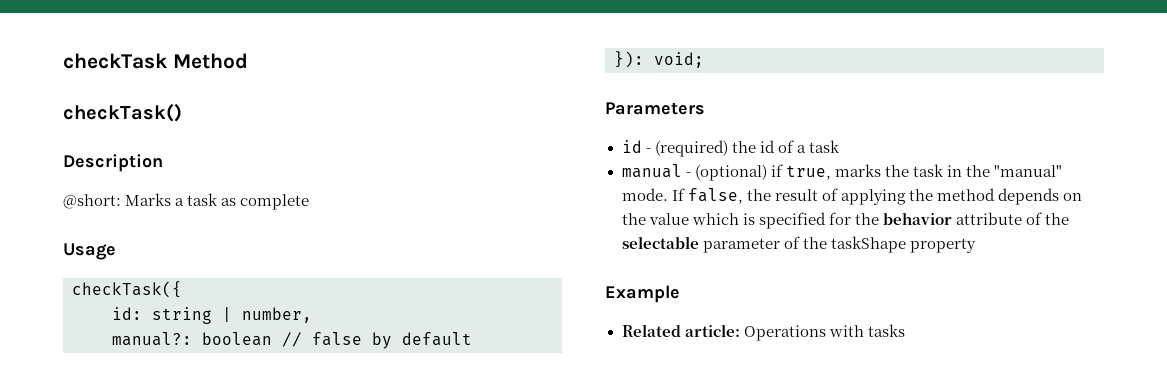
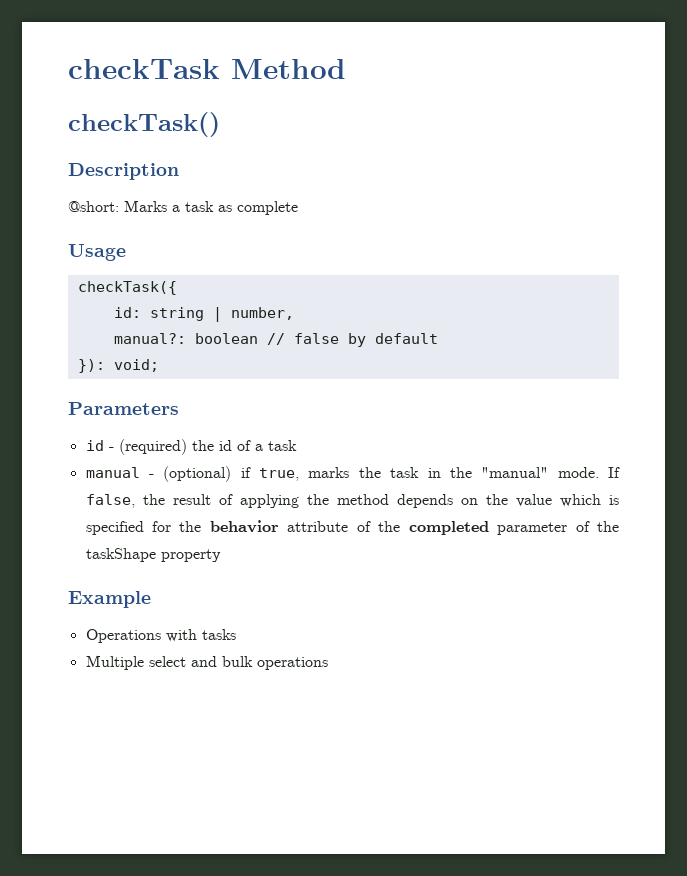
[621,236,699,249] selectable -> [408,521,489,535] completed
[621,324,740,337] Related article: -> (151, 599) none
(905, 330) none -> [85,655,328,670] // Multiple select and bulk operations

